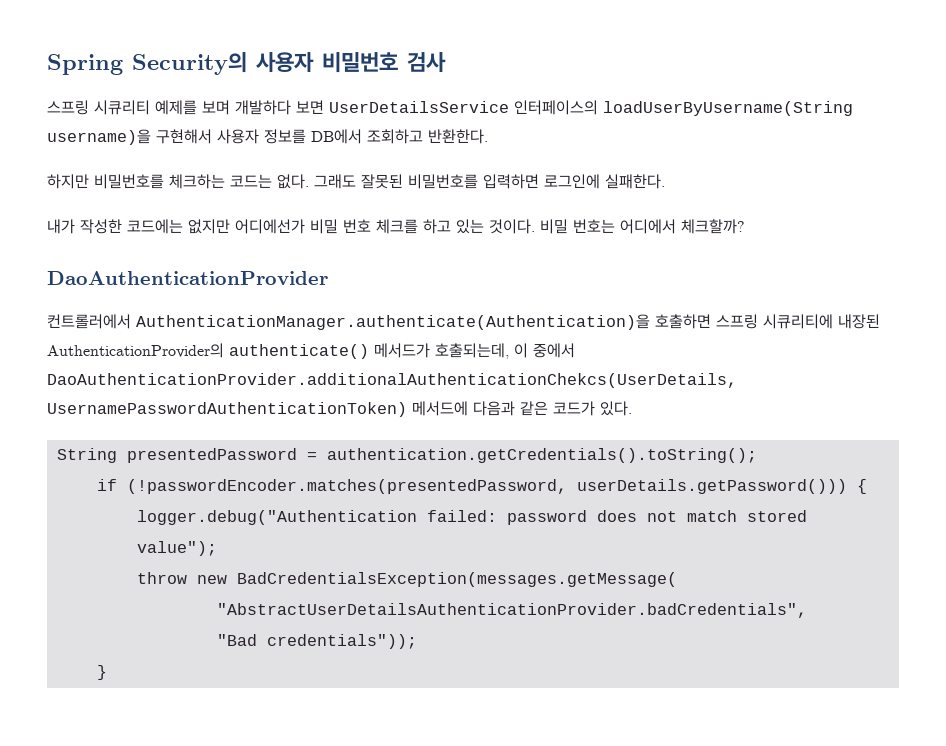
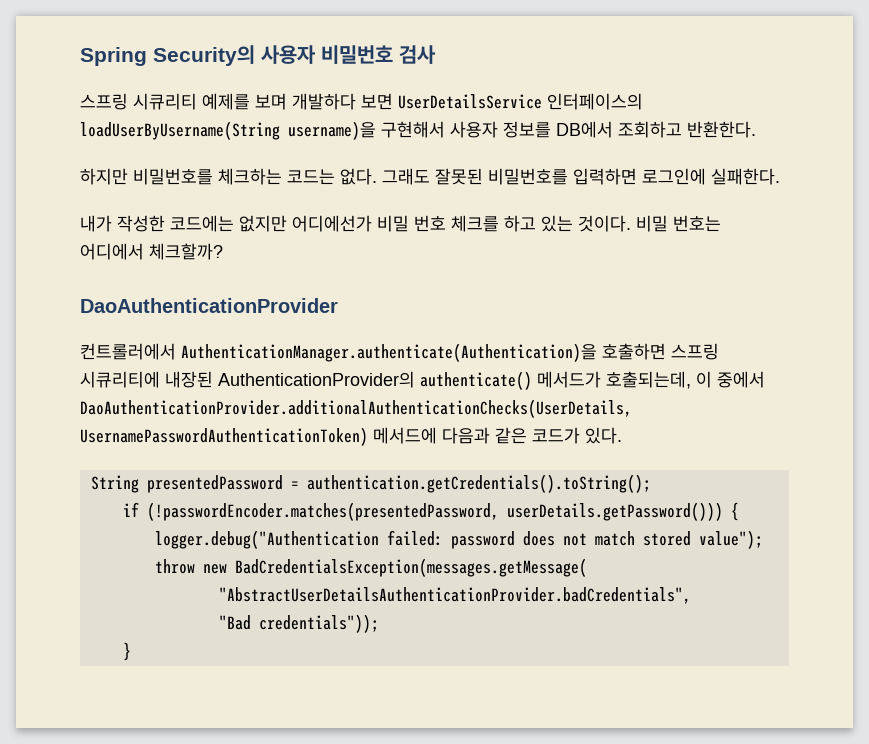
[47,373,737,388] DaoAuthenticationProvider.additionalAuthenticationChekcs(UserDetails, -> [80,399,632,418] DaoAuthenticationProvider.additionalAuthenticationChecks(UserDetails,

